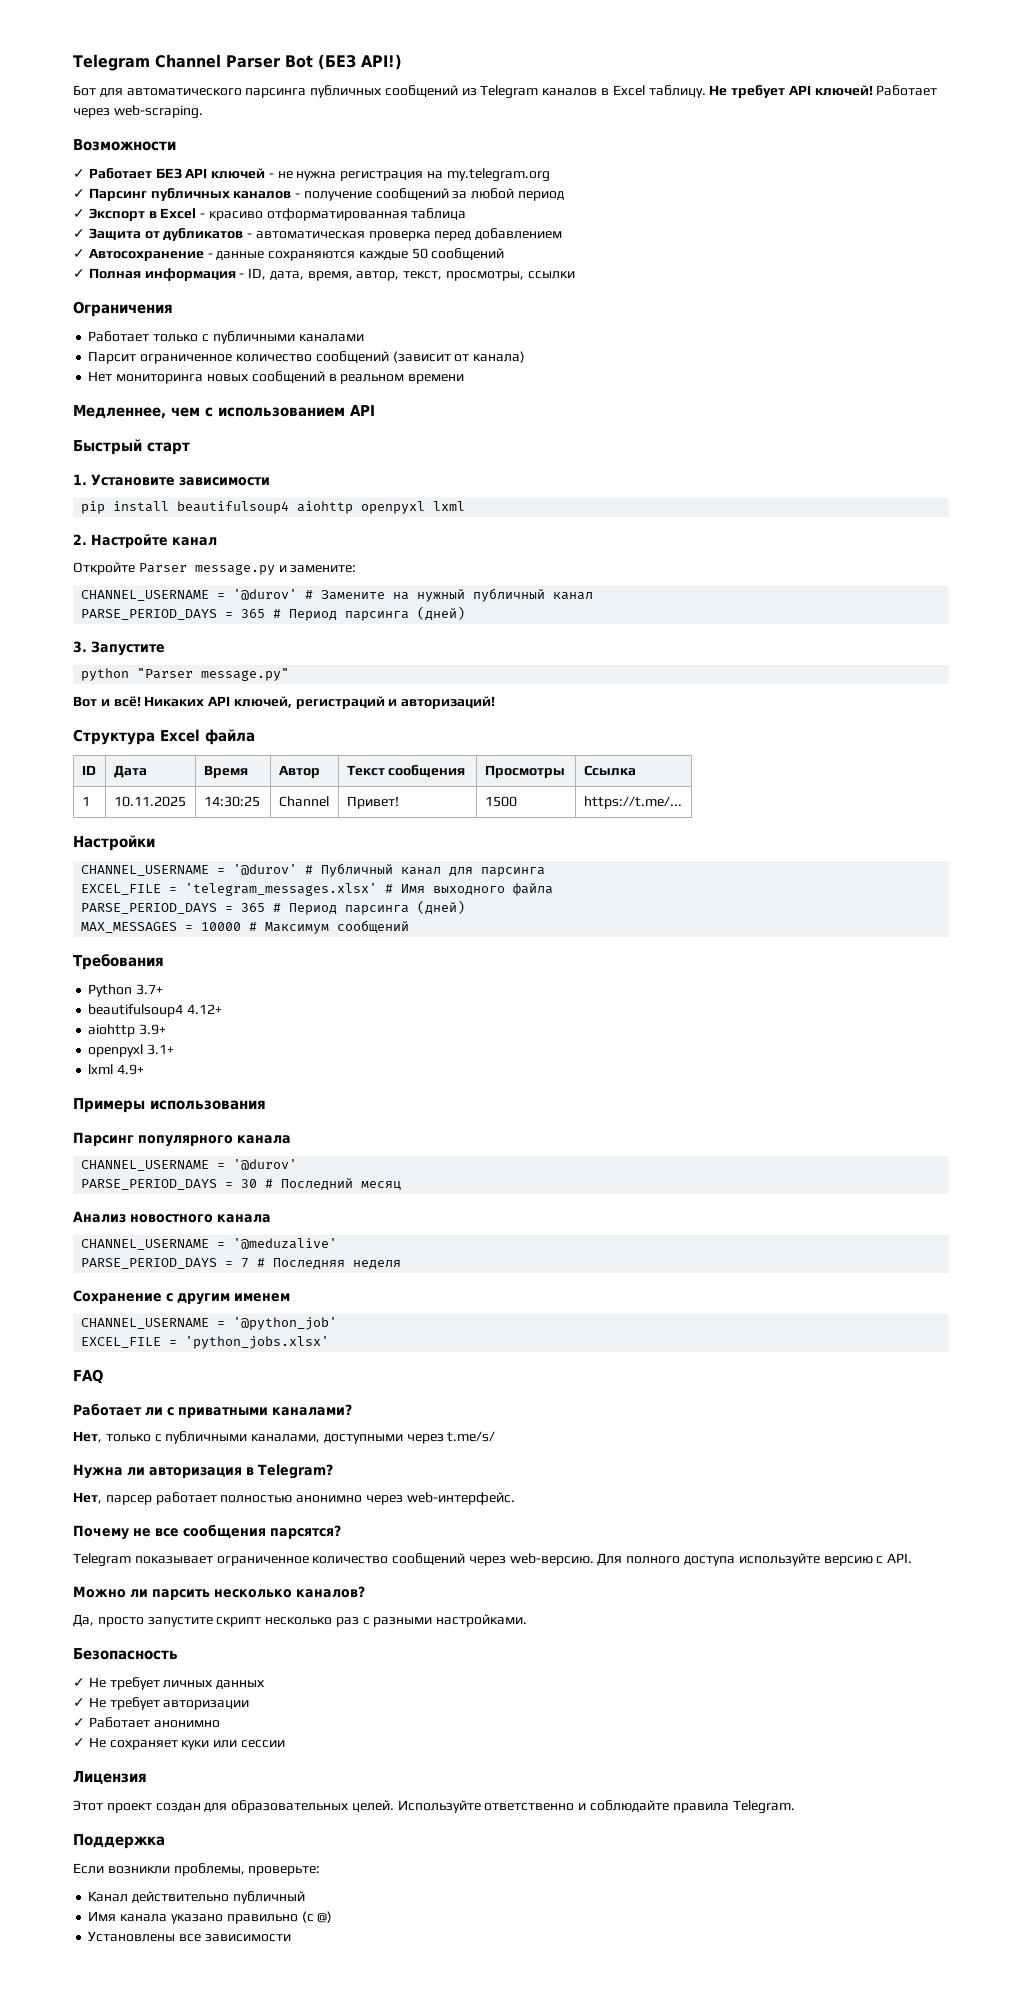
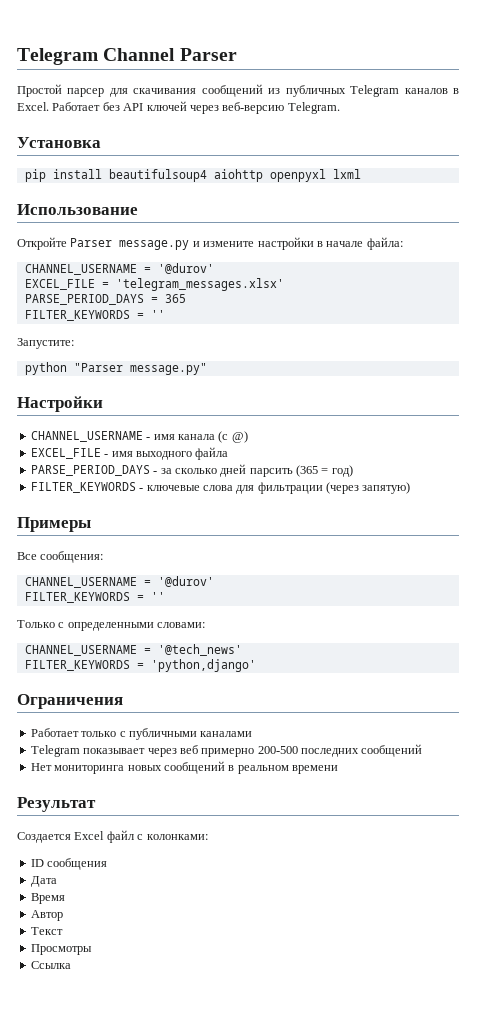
[284,54,402,70] [73,85,383,98] Bot (БЕЗ API!) // Бот для автоматического парсинга публичных -> [17,84,197,97] // Простой парсер для скачивания
(477, 92) none -> [285,85,346,97] публичных
[612,85,938,98] [73,105,203,119] [73,139,176,151] [73,168,550,182] [73,188,565,201] [73,208,467,221] [73,228,563,241] [73,248,505,261] [73,268,575,281] Excel таблицу. Не требует API ключей! Работает через web-scraping. // Возможности // ✓ Работает БЕЗ API ключей - не нужна регистрация на my.telegram.org // ✓ Парсинг публичных каналов - получение сообщений за любой период // ✓ Экспорт в Excel - красиво отформатированная таблица // ✓ Защита от дубликатов - автоматическая проверка перед добавлением // ✓ Автосохранение - данные сохраняются каждые 50 сообщений // ✓ Полная информация - ID, дата, время, автор, текст, просмотры, ссылки -> [17,101,340,114] [17,137,101,148] [24,169,361,182] [17,204,138,215] [17,237,403,250] [24,263,214,275] [24,278,284,291] [24,294,186,305] [24,310,165,321] [17,338,74,349] [24,362,207,375] [17,396,103,412] [30,431,248,443] [30,447,229,460] [30,464,353,477] [30,482,411,494] [17,517,91,532] [17,551,104,563] [24,576,214,588] [24,592,165,603] [17,620,206,631] [24,644,242,656] [24,659,256,672] Excel. Работает без API ключей через веб-версию Telegram. // Установка // pip install beautifulsoup4 aiohttp openpyxl lxml // Использование // Откройте Parser message.py и измените настройки в начале файла: // CHANNEL_USERNAME = '@durov' // EXCEL_FILE = 'telegram_messages.xlsx' // PARSE_PERIOD_DAYS = 365 // FILTER_KEYWORDS = '' // Запустите: // python "Parser message.py" // Настройки // CHANNEL_USERNAME - имя канала (с @) // EXCEL_FILE - имя выходного файла // PARSE_PERIOD_DAYS - за сколько дней парсить (365 = год) // FILTER_KEYWORDS - ключевые слова для фильтрации (через запятую) // Примеры // Все сообщения: // CHANNEL_USERNAME = '@durov' // FILTER_KEYWORDS = '' // Только с определенными словами: // CHANNEL_USERNAME = '@tech_news' // FILTER_KEYWORDS = 'python,django'
[88,351,526,364] Парсит ограниченное количество сообщений (зависит от канала) -> [30,744,423,757] Telegram показывает через веб примерно 200-500 последних сообщений
[73,405,375,419] [73,439,190,455] [73,474,270,486] [81,501,466,514] [73,534,217,548] [73,562,357,575] [81,588,594,602] [81,606,466,621] [73,641,165,656] [81,668,290,681] [73,696,496,709] [73,729,255,745] [81,765,96,775] [113,765,147,778] [203,765,248,778] [278,765,320,778] [346,765,466,777] [484,765,565,778] [583,765,636,776] [81,796,90,806] [113,796,186,807] [203,796,260,807] [278,796,329,807] [346,796,399,809] [484,796,517,807] [583,796,682,809] [73,835,155,851] [81,863,546,877] [81,883,554,896] [81,900,466,915] [81,920,410,934] [73,954,164,970] [88,984,164,997] [88,1004,223,1017] [88,1024,167,1037] [88,1044,175,1057] [88,1064,145,1075] [73,1098,266,1113] [73,1132,291,1147] [81,1159,298,1171] [81,1178,402,1190] [73,1211,271,1223] [81,1238,338,1250] [81,1258,402,1269] [73,1290,290,1305] [81,1317,338,1330] [81,1336,330,1349] [73,1369,103,1384] [73,1403,352,1418] [73,1431,496,1444] [73,1464,333,1479] [73,1492,515,1505] [73,1524,341,1540] [73,1553,913,1567] [73,1586,365,1600] [73,1614,528,1627] [73,1648,178,1660] [73,1677,266,1690] [73,1697,250,1710] [73,1717,220,1728] [73,1737,285,1750] [73,1771,147,1785] [73,1800,795,1814] [73,1834,165,1849] [73,1863,321,1876] [88,1891,305,1904] [88,1911,333,1924] [88,1931,291,1942] Медленнее, чем с использованием API // Быстрый старт // 1. Установите зависимости // pip install beautifulsoup4 aiohttp openpyxl lxml // 2. Настройте канал // Откройте Parser message.py и замените: // CHANNEL_USERNAME = '@durov' # Замените на нужный публичный канал // PARSE_PERIOD_DAYS = 365 # Период парсинга (дней) // 3. Запустите // python "Parser message.py" // Вот и всё! Никаких API ключей, регистраций и авторизаций! // Структура Excel файла // ID | Дата | Время | Автор | Текст сообщения | Просмотры | Ссылка // 1 | 10.11.2025 | 14:30:25 | Channel | Привет! | 1500 | https://t.me/... // Настройки // CHANNEL_USERNAME = '@durov' # Публичный канал для парсинга // EXCEL_FILE = 'telegram_messages.xlsx' # Имя выходного файла // PARSE_PERIOD_DAYS = 365 # Период парсинга (дней) // MAX_MESSAGES = 10000 # Максимум сообщений // Требования // Python 3.7+ // beautifulsoup4 4.12+ // aiohttp 3.9+ // openpyxl 3.1+ // lxml 4.9+ // Примеры использования // Парсинг популярного канала // CHANNEL_USERNAME = '@durov' // PARSE_PERIOD_DAYS = 30 # Последний месяц // Анализ новостного канала // CHANNEL_USERNAME = '@meduzalive' // PARSE_PERIOD_DAYS = 7 # Последняя неделя // Сохранение с другим именем // CHANNEL_USERNAME = '@python_job' // EXCEL_FILE = 'python_jobs.xlsx' // FAQ // Работает ли с приватными каналами? // Нет, только с публичными каналами, доступными через t.me/s/ // Нужна ли авторизация в Telegram? // Нет, парсер работает полностью анонимно через web-интерфейс. // Почему не все сообщения парсятся? // Telegram показывает ограниченное количество сообщений через web-версию. Для полного доступа используйте версию с API. // Можно ли парсить несколько каналов? // Да, просто запустите скрипт несколько раз с разными настройками. // Безопасность // ✓ Не требует личных данных // ✓ Не требует авторизации // ✓ Работает анонимно // ✓ Не сохраняет куки или сессии // Лицензия // Этот проект создан для образовательных целей. Используйте ответственно и соблюдайте правила Telegram. // Поддержка // Если возникли проблемы, проверьте: // Канал действительно публичный // Имя канала указано правильно (с @) // Установлены все зависимости -> [17,797,96,812] [17,830,208,843] [30,858,108,870] [30,876,57,887] [30,893,65,904] [30,910,63,921] [30,927,63,935] [30,944,92,955] [30,961,71,969] Результат // Создается Excel файл с колонками: // ID сообщения // Дата // Время // Автор // Текст // Просмотры // Ссылка

